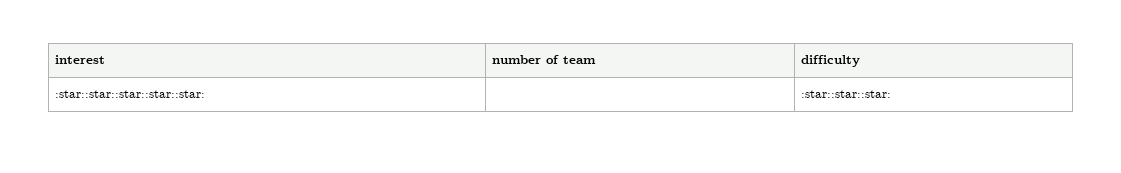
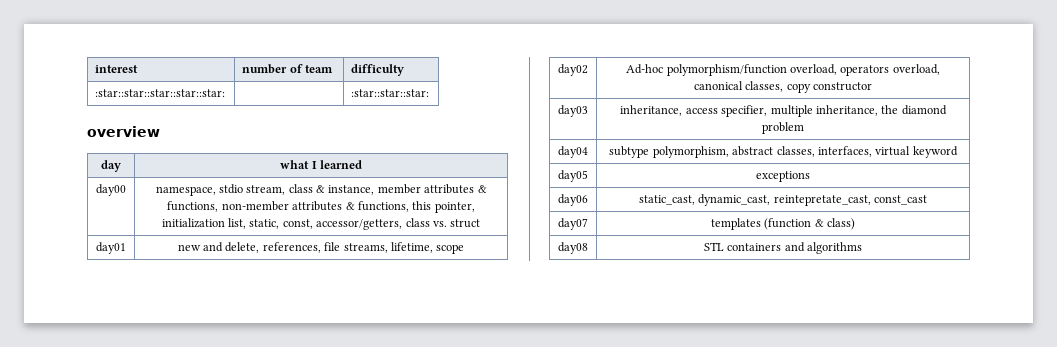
(891, 94) none -> [87,126,160,137] [101,160,121,172] [280,160,362,169] [96,184,126,196] [155,184,487,196] [167,201,475,213] [161,218,481,230] [96,242,126,254] [177,242,465,254] [558,64,588,76] [626,64,940,76] [693,81,873,93] [558,105,588,117] [620,105,947,117] [762,122,804,134] [558,146,588,158] [609,146,958,158] [558,170,588,182] [756,171,810,182] [558,194,588,206] [638,194,928,206] [558,218,588,230] [710,218,856,230] [558,242,588,254] [703,242,863,254] // overview // day | what I learned // day00 | namespace, stdio stream, class & instance, member attributes & functions, non-member attributes & functions, this pointer, initialization list, static, const, accessor/getters, class vs. struct // day01 | new and delete, references, file streams, lifetime, scope // day02 | Ad-hoc polymorphism/function overload, operators overload, canonical classes, copy constructor // day03 | inheritance, access specifier, multiple inheritance, the diamond problem // day04 | subtype polymorphism, abstract classes, interfaces, virtual keyword // day05 | exceptions // day06 | static_cast, dynamic_cast, reintepretate_cast, const_cast // day07 | templates (function & class) // day08 | STL containers and algorithms

